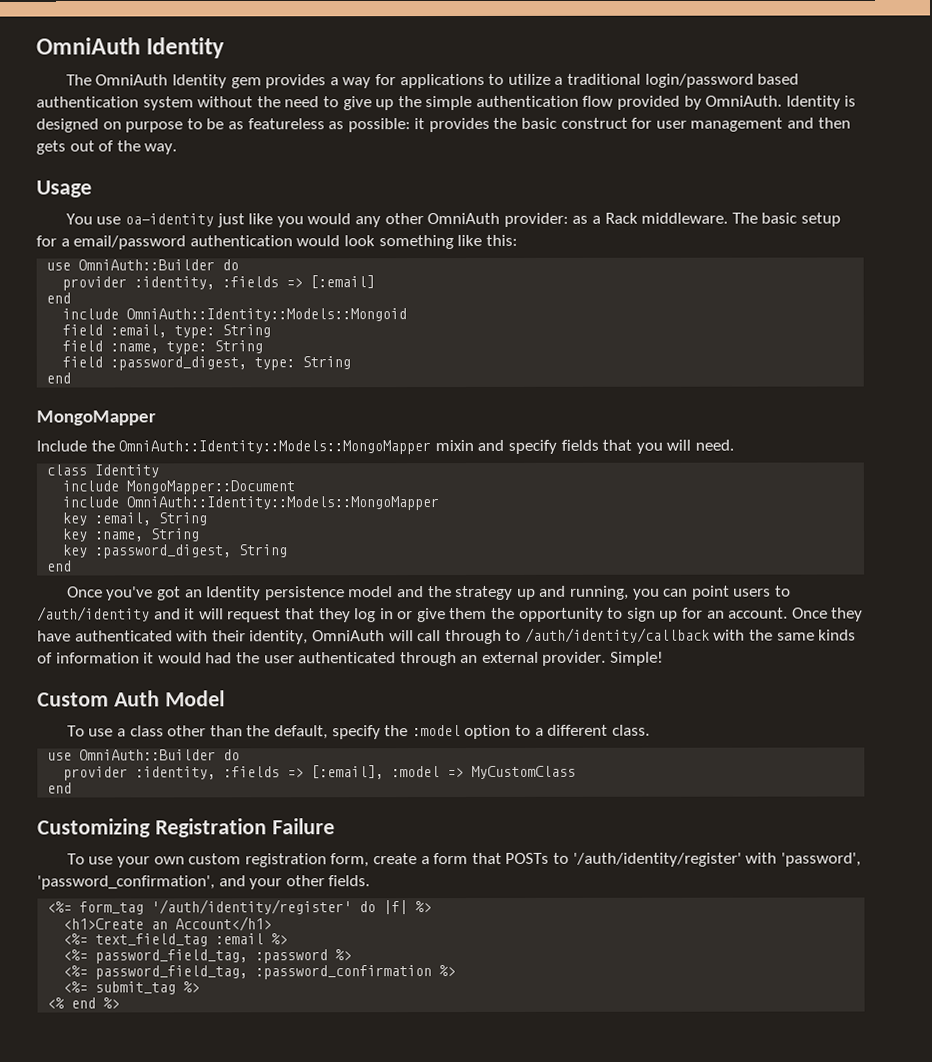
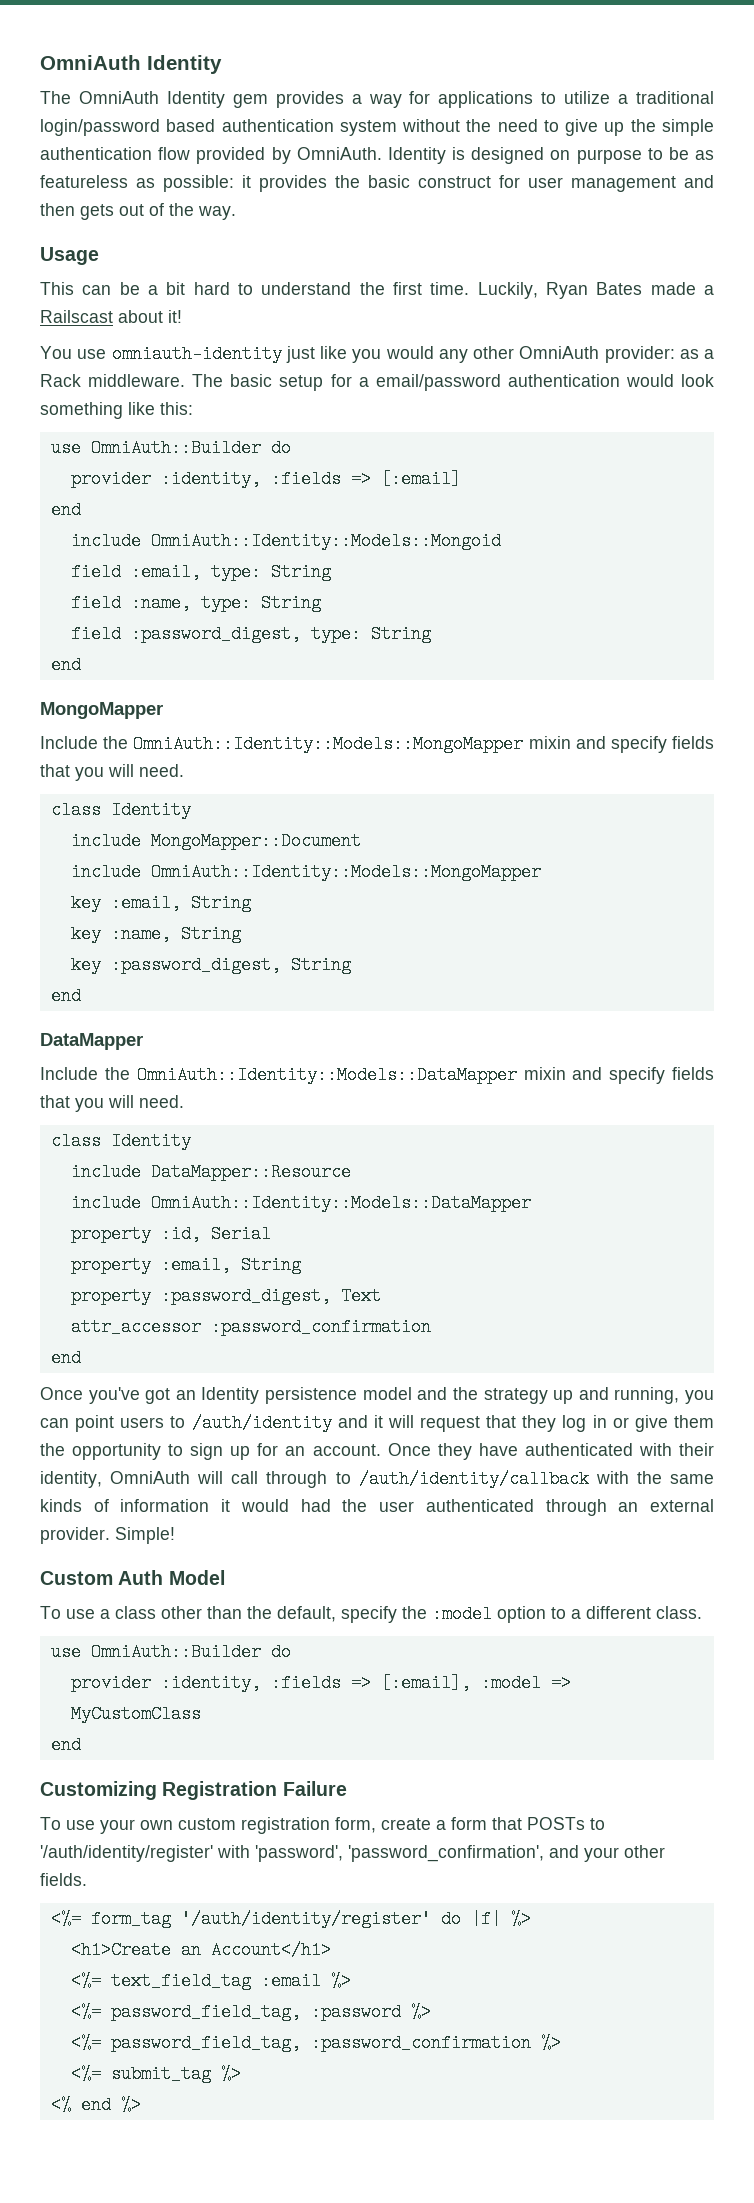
(92, 189) none -> [40,282,715,299] [40,310,182,323] // This can be a bit hard to understand the first time. Luckily, Ryan Bates made a Railscast about it!
[125,213,215,227] oa-identity -> [111,345,282,363] omniauth-identity
(73, 566) none -> [40,1033,143,1050] [40,1066,715,1084] [40,1095,184,1112] [50,1132,191,1150] [70,1163,351,1181] [70,1194,531,1212] [70,1225,271,1243] [70,1256,301,1274] [70,1287,381,1305] [70,1318,431,1336] [50,1349,81,1367] // DataMapper // Include the OmniAuth::Identity::Models::DataMapper mixin and specify fields that you will need. // class Identity // include DataMapper::Resource // include OmniAuth::Identity::Models::DataMapper // property :id, Serial // property :email, String // property :password_digest, Text // attr_accessor :password_confirmation // end

